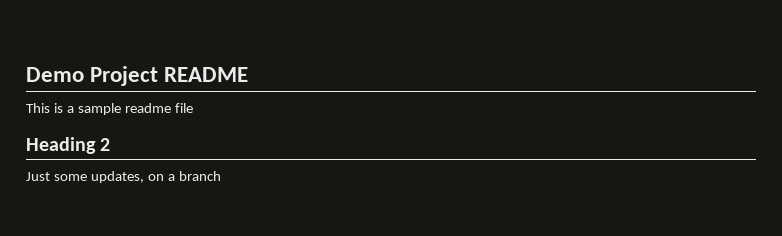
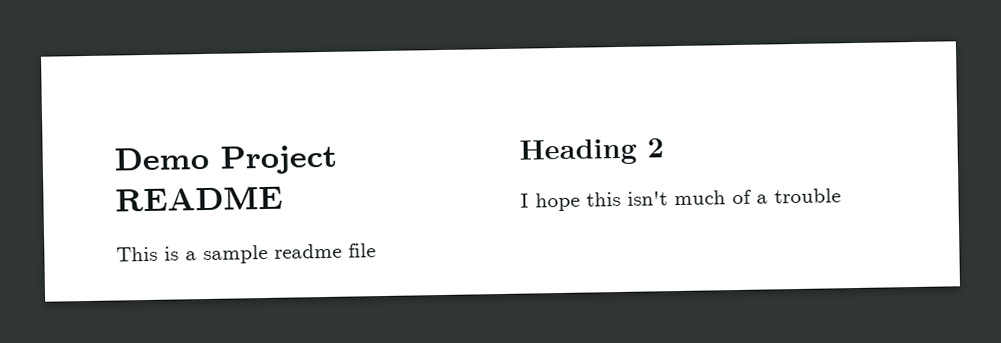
[26,171,221,183] Just some updates, on a branch -> [520,188,841,212] I hope this isn't much of a trouble

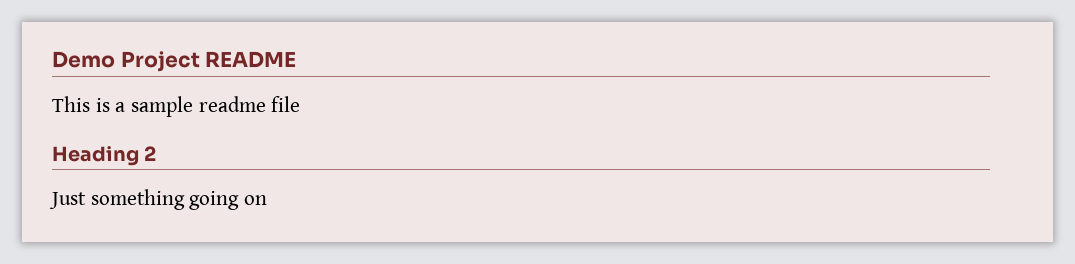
[520,188,841,212] I hope this isn't much of a trouble -> [49,189,268,210] Just something going on

